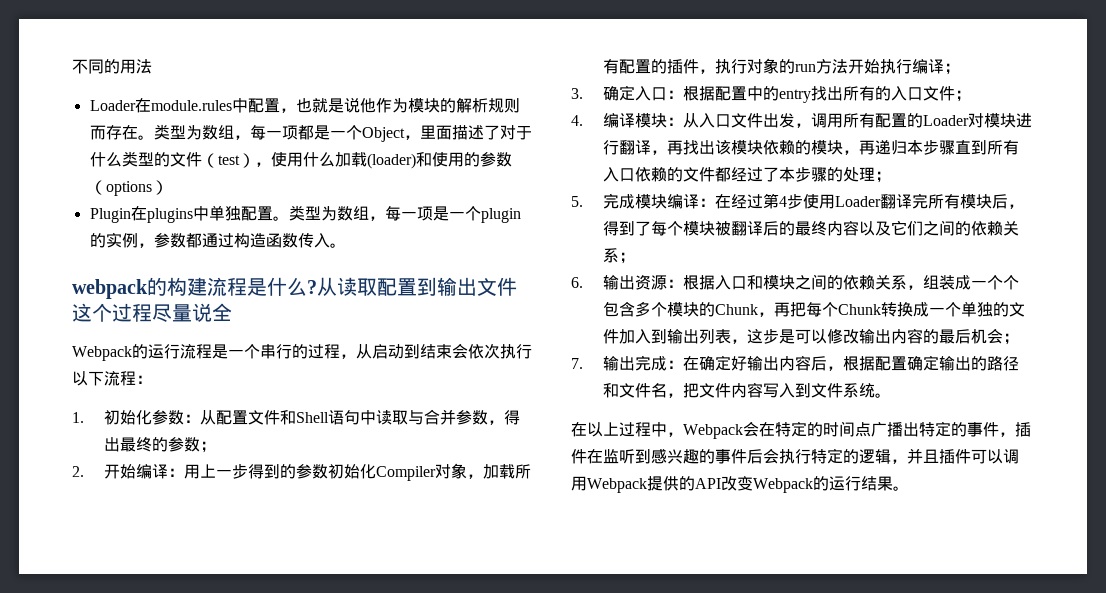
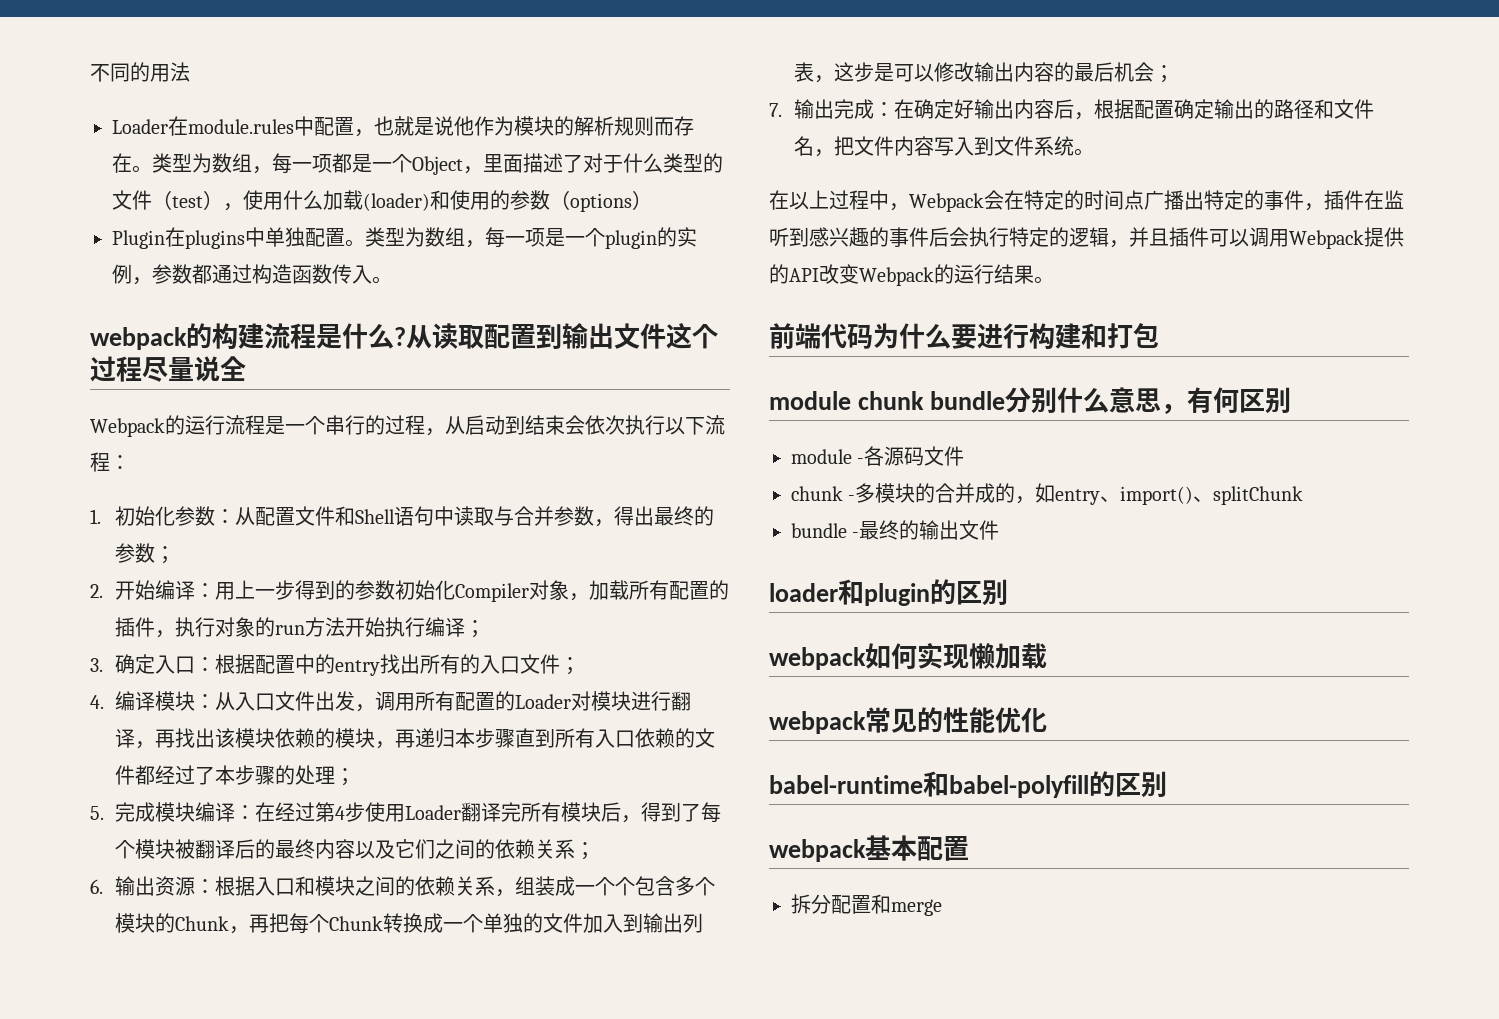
(909, 488) none -> [769,323,1159,349] [769,387,1292,414] [791,446,965,466] [791,483,1304,505] [791,520,1000,540] [769,579,1008,606] [769,643,1047,670] [769,707,1047,734] [769,771,1167,798] [769,835,969,862] [791,894,942,916] // 前端代码为什么要进行构建和打包 // module chunk bundle分别什么意思，有何区别 // module -各源码文件 // chunk -多模块的合并成的，如entry、import()、splitChunk // bundle -最终的输出文件 // loader和plugin的区别 // webpack如何实现懒加载 // webpack常见的性能优化 // babel-runtime和babel-polyfill的区别 // webpack基本配置 // 拆分配置和merge

